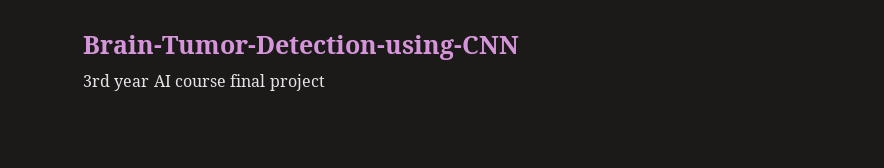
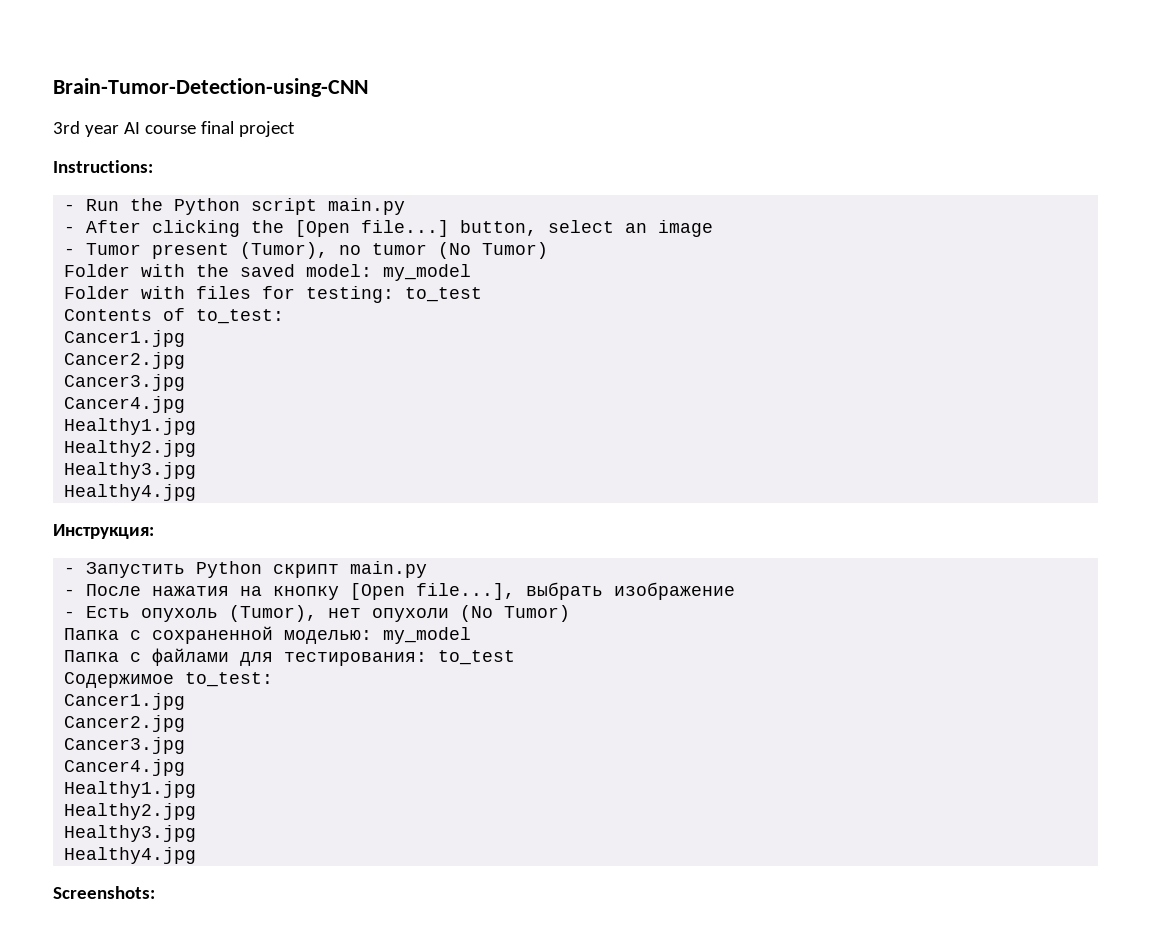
(325, 82) none -> [53,160,153,173] [64,198,406,215] [64,220,714,237] [64,242,549,259] [64,264,472,281] [64,286,483,303] [64,308,285,324] [64,330,186,347] [64,352,186,369] [64,374,186,391] [64,396,186,413] [64,418,197,435] [64,440,197,457] [64,462,197,479] [64,484,197,501] [53,524,154,539] [64,561,428,578] [64,582,736,600] [64,605,571,622] [64,626,472,644] [64,648,516,666] [64,672,274,688] [64,693,186,710] [64,715,186,732] [64,737,186,754] [64,759,186,776] [64,781,197,798] [64,803,197,820] [64,825,197,842] [64,847,197,864] [53,886,155,899] // Instructions: // - Run the Python script main.py // - After clicking the [Open file...] button, select an image // - Tumor present (Tumor), no tumor (No Tumor) // Folder with the saved model: my_model // Folder with files for testing: to_test // Contents of to_test: // Cancer1.jpg // Cancer2.jpg // Cancer3.jpg // Cancer4.jpg // Healthy1.jpg // Healthy2.jpg // Healthy3.jpg // Healthy4.jpg // Инструкция: // - Запустить Python скрипт main.py // - После нажатия на кнопку [Open file...], выбрать изображение // - Есть опухоль (Tumor), нет опухоли (No Tumor) // Папка с сохраненной моделью: my_model // Папка с файлами для тестирования: to_test // Содержимое to_test: // Cancer1.jpg // Cancer2.jpg // Cancer3.jpg // Cancer4.jpg // Healthy1.jpg // Healthy2.jpg // Healthy3.jpg // Healthy4.jpg // Screenshots:

